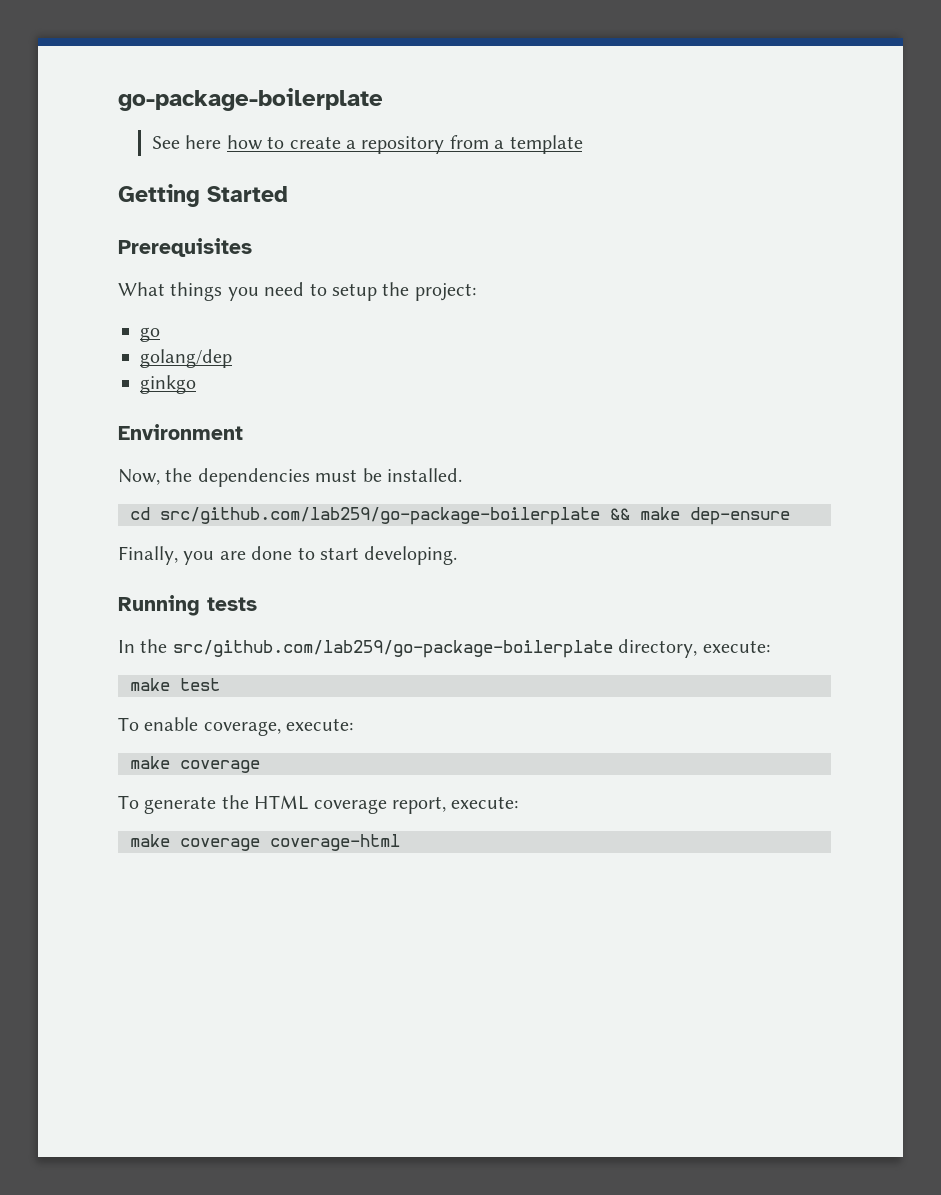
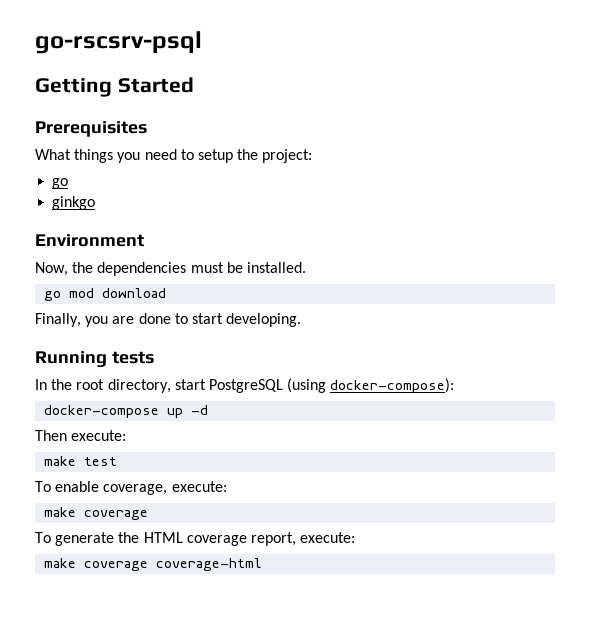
[118,88,383,111] [151,135,583,154] go-package-boilerplate // See here how to create a repository from a template -> [35,31,202,54] go-rscsrv-psql
[140,349,232,368] // golang/dep -> (69, 183) none
[130,507,790,525] cd src/github.com/lab259/go-package-boilerplate && make dep-ensure -> [44,288,167,301] go mod download
[172,639,698,658] src/github.com/lab259/go-package-boilerplate directory, -> [76,378,455,393] [44,405,209,418] [35,430,67,441] root directory, start PostgreSQL (using docker-compose): // docker-compose up -d // Then

